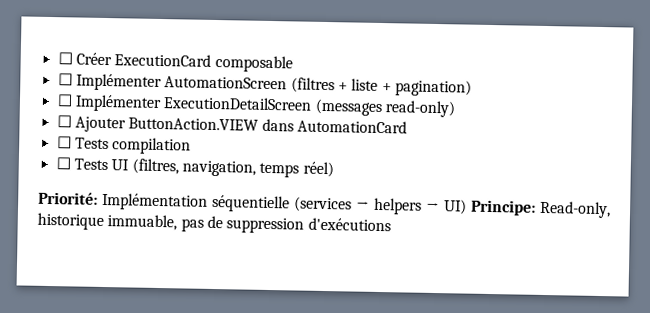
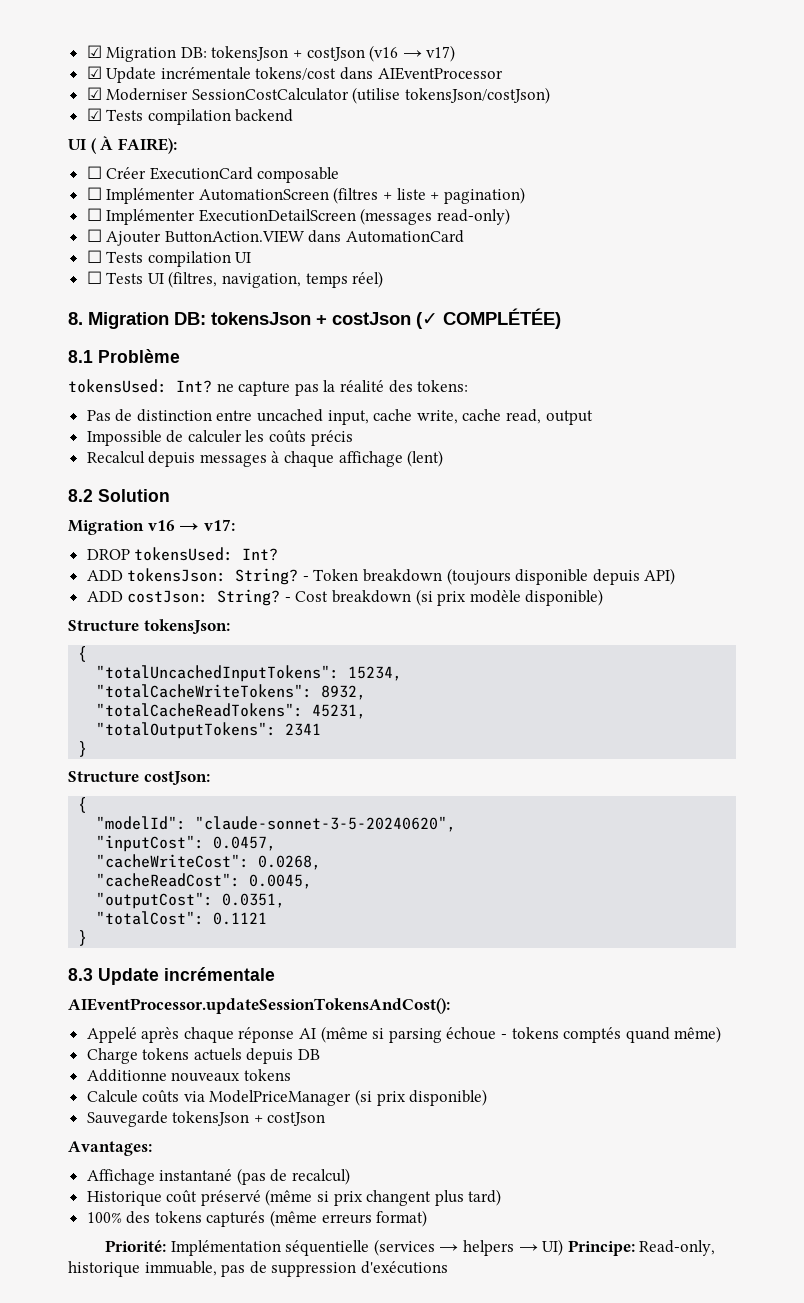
(57, 58) none -> [86,45,456,62] [86,66,503,83] [86,87,551,104] [86,108,294,125] [68,136,177,154] ☑ Migration DB: tokensJson + costJson (v16 → v17) // ☑ Update incrémentale tokens/cost dans AIEventProcessor // ☑ Moderniser SessionCostCalculator (utilise tokensJson/costJson) // ☑ Tests compilation backend // UI ( À FAIRE): //
(192, 146) none -> [235,252,252,263] UI
(334, 169) none -> [68,308,561,329] [68,349,180,363] [68,379,469,396] [86,409,593,425] [86,430,353,446] [86,450,444,467] [68,489,170,502] [68,519,235,535] [86,547,279,561] [86,568,676,585] [86,589,604,606] [68,619,230,635] [78,646,88,662] [96,665,403,682] [96,684,367,700] [96,703,367,719] [96,722,322,739] [78,741,88,757] [68,771,210,786] [78,797,88,813] [96,816,457,832] [96,835,277,852] [96,854,322,870] [96,873,313,889] [96,892,286,909] [96,911,268,925] [78,930,88,946] [68,967,275,985] [68,998,450,1014] [86,1026,722,1043] [86,1048,321,1064] [86,1069,291,1082] [86,1089,488,1106] [86,1111,326,1127] [68,1141,152,1156] [86,1168,351,1185] [86,1189,502,1206] [86,1210,428,1227] // 8. Migration DB: tokensJson + costJson (✓ COMPLÉTÉE) // 8.1 Problème // tokensUsed: Int? ne capture pas la réalité des tokens: // Pas de distinction entre uncached input, cache write, cache read, output // Impossible de calculer les coûts précis // Recalcul depuis messages à chaque affichage (lent) // 8.2 Solution // Migration v16 → v17: // DROP tokensUsed: Int? // ADD tokensJson: String? - Token breakdown (toujours disponible depuis API) // ADD costJson: String? - Cost breakdown (si prix modèle disponible) // Structure tokensJson: // { // "totalUncachedInputTokens": 15234, // "totalCacheWriteTokens": 8932, // "totalCacheReadTokens": 45231, // "totalOutputTokens": 2341 // } // Structure costJson: // { // "modelId": "claude-sonnet-3-5-20240620", // "inputCost": 0.0457, // "cacheWriteCost": 0.0268, // "cacheReadCost": 0.0045, // "outputCost": 0.0351, // "totalCost": 0.1121 // } // 8.3 Update incrémentale // AIEventProcessor.updateSessionTokensAndCost(): // Appelé après chaque réponse AI (même si parsing échoue - tokens comptés quand même) // Charge tokens actuels depuis DB // Additionne nouveaux tokens // Calcule coûts via ModelPriceManager (si prix disponible) // Sauvegarde tokensJson + costJson // Avantages: // Affichage instantané (pas de recalcul) // Historique coût préservé (même si prix changent plus tard) // 100% des tokens capturés (même erreurs format)

